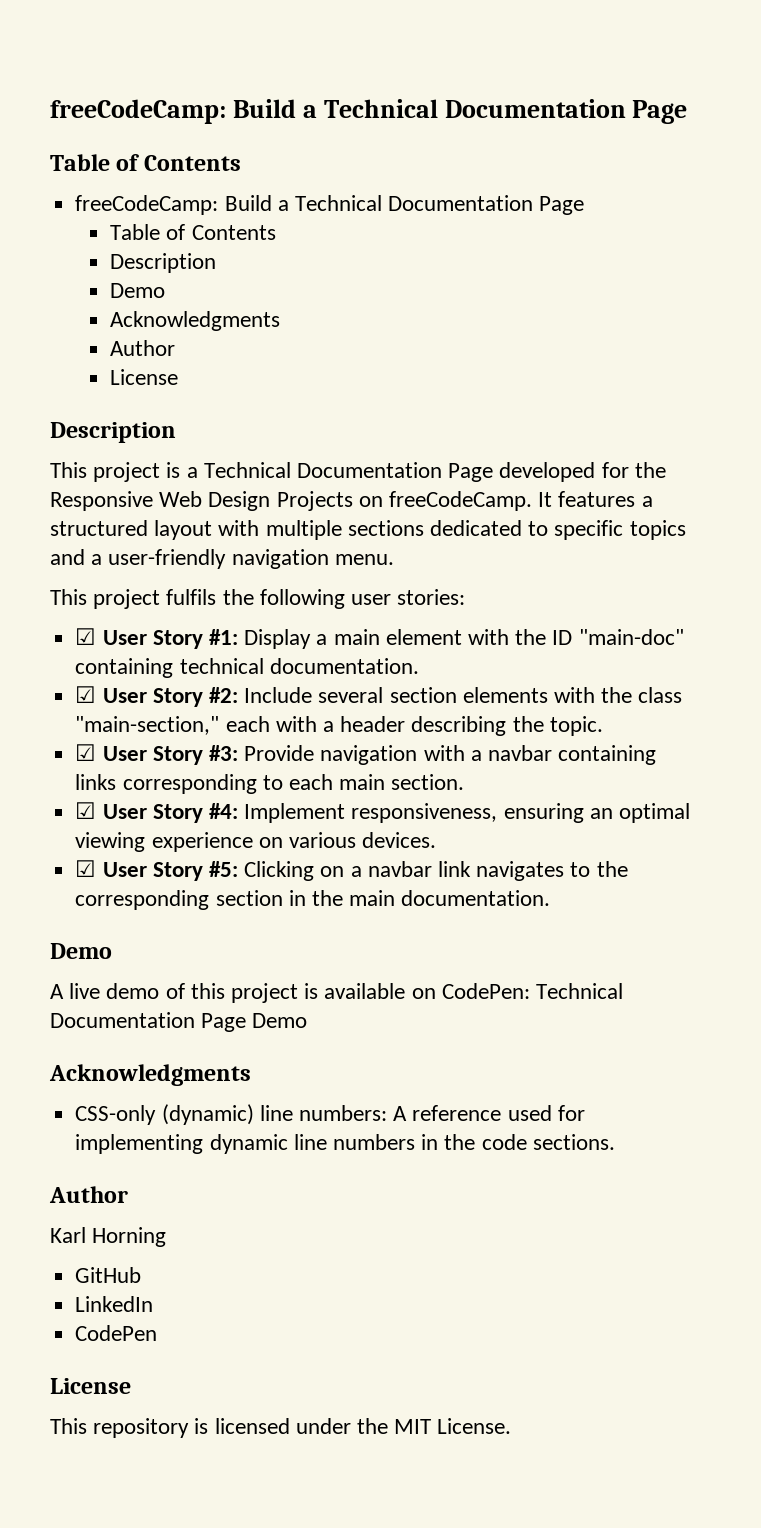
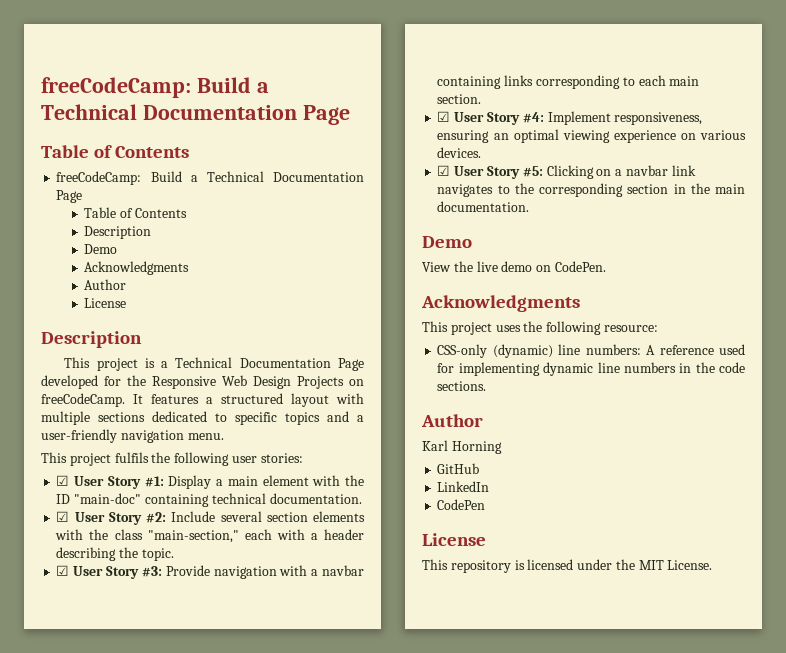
[50,983,624,1003] [50,1012,308,1032] [49,1064,251,1086] A live demo of this project is available on CodePen: Technical Documentation Page Demo // Acknowledgments -> [422,261,606,272] [421,295,580,312] [422,321,658,335] View the live demo on CodePen. // Acknowledgments // This project uses the following resource:

